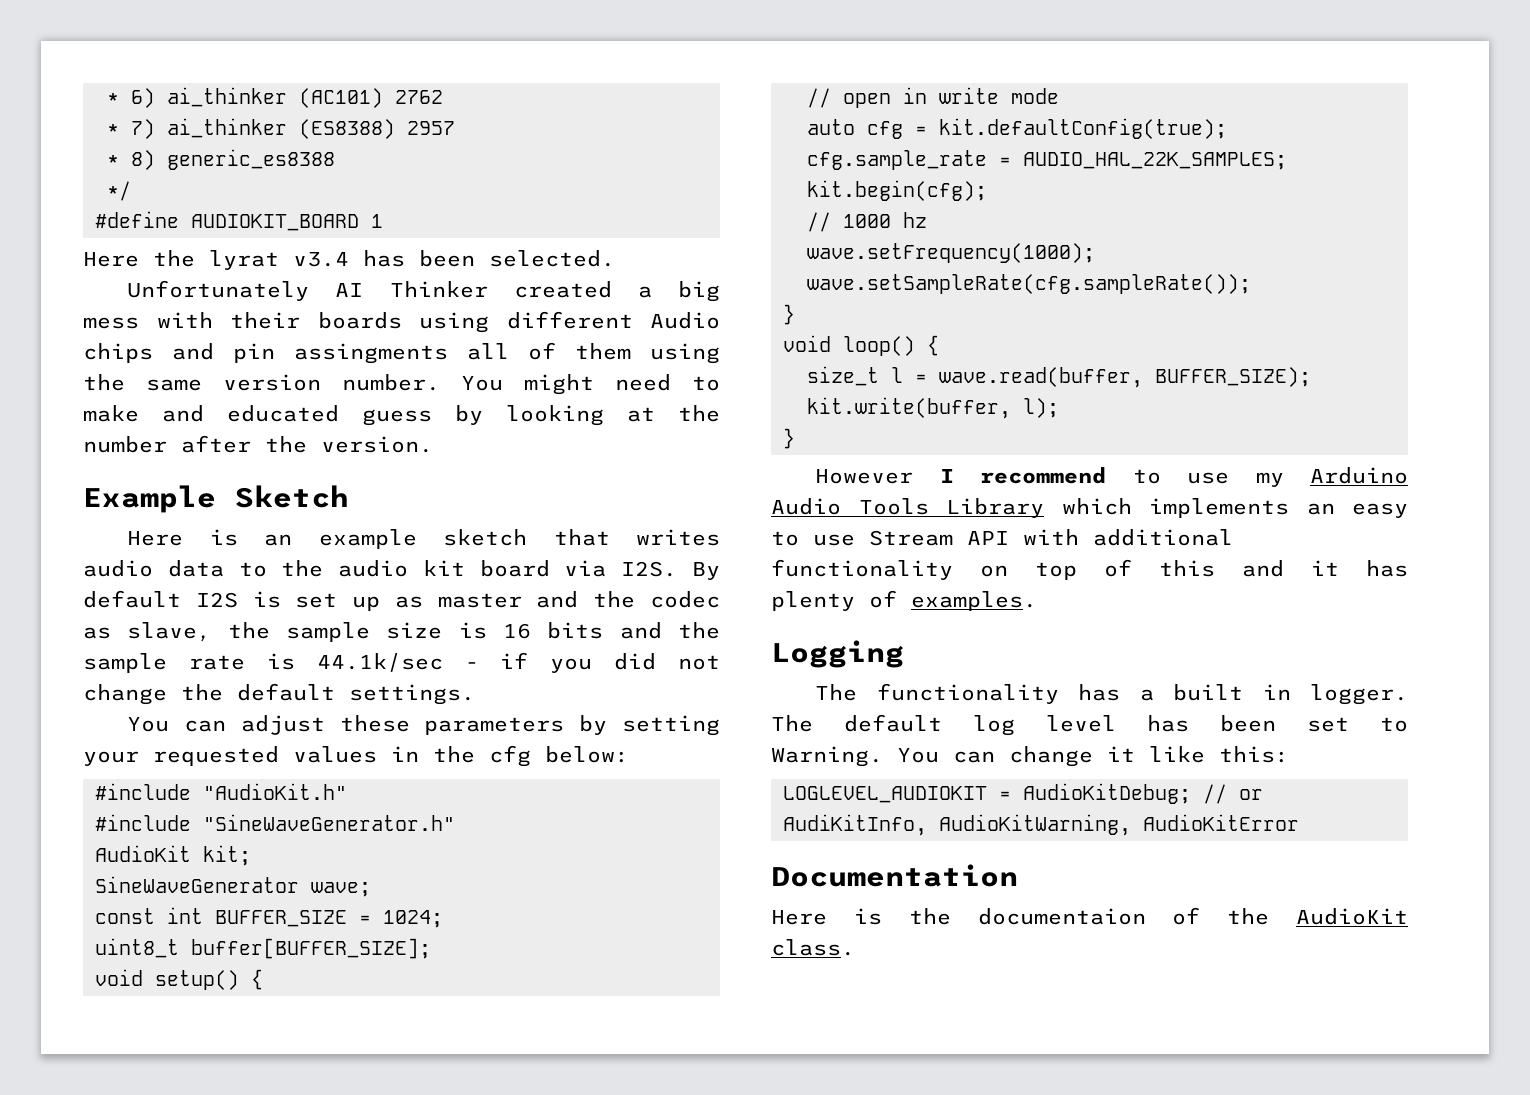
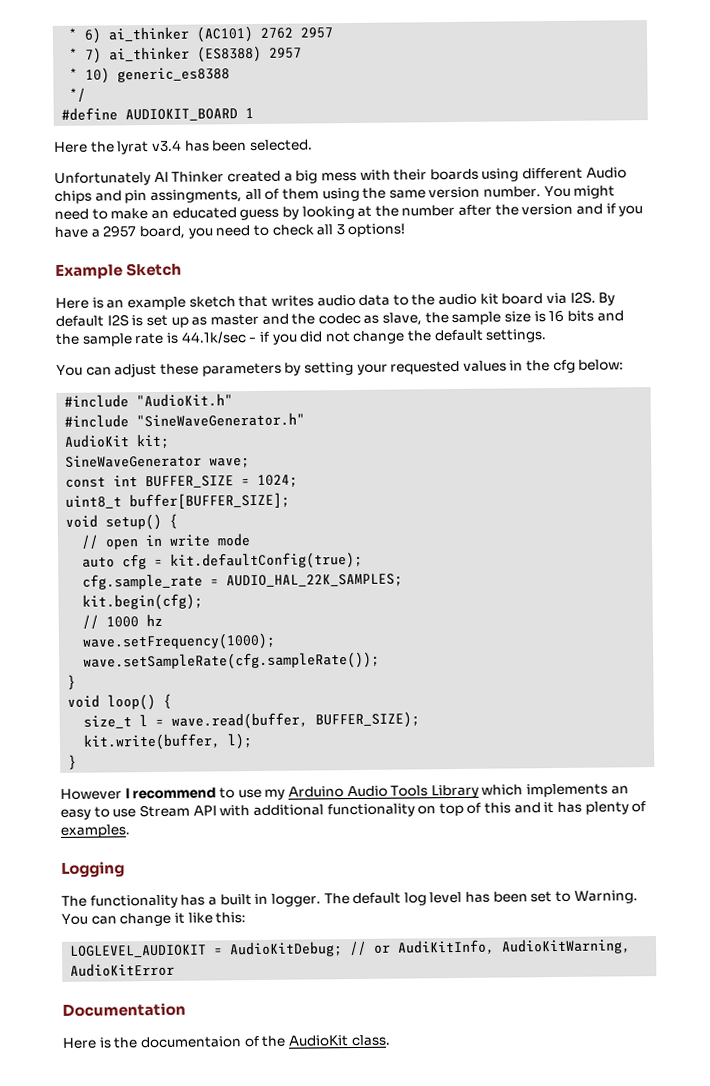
(443, 97) none -> [300,27,334,39] 2957
[131,150,155,170] 8) -> [85,67,111,84] 10)
[294,343,448,364] assingments -> [149,189,242,204] assingments,
[162,405,204,422] and -> [150,209,169,220] an
[321,436,433,453] version. -> [521,203,644,217] [54,223,406,240] version and if you have a 2957 board, you need to check all 3 options!

